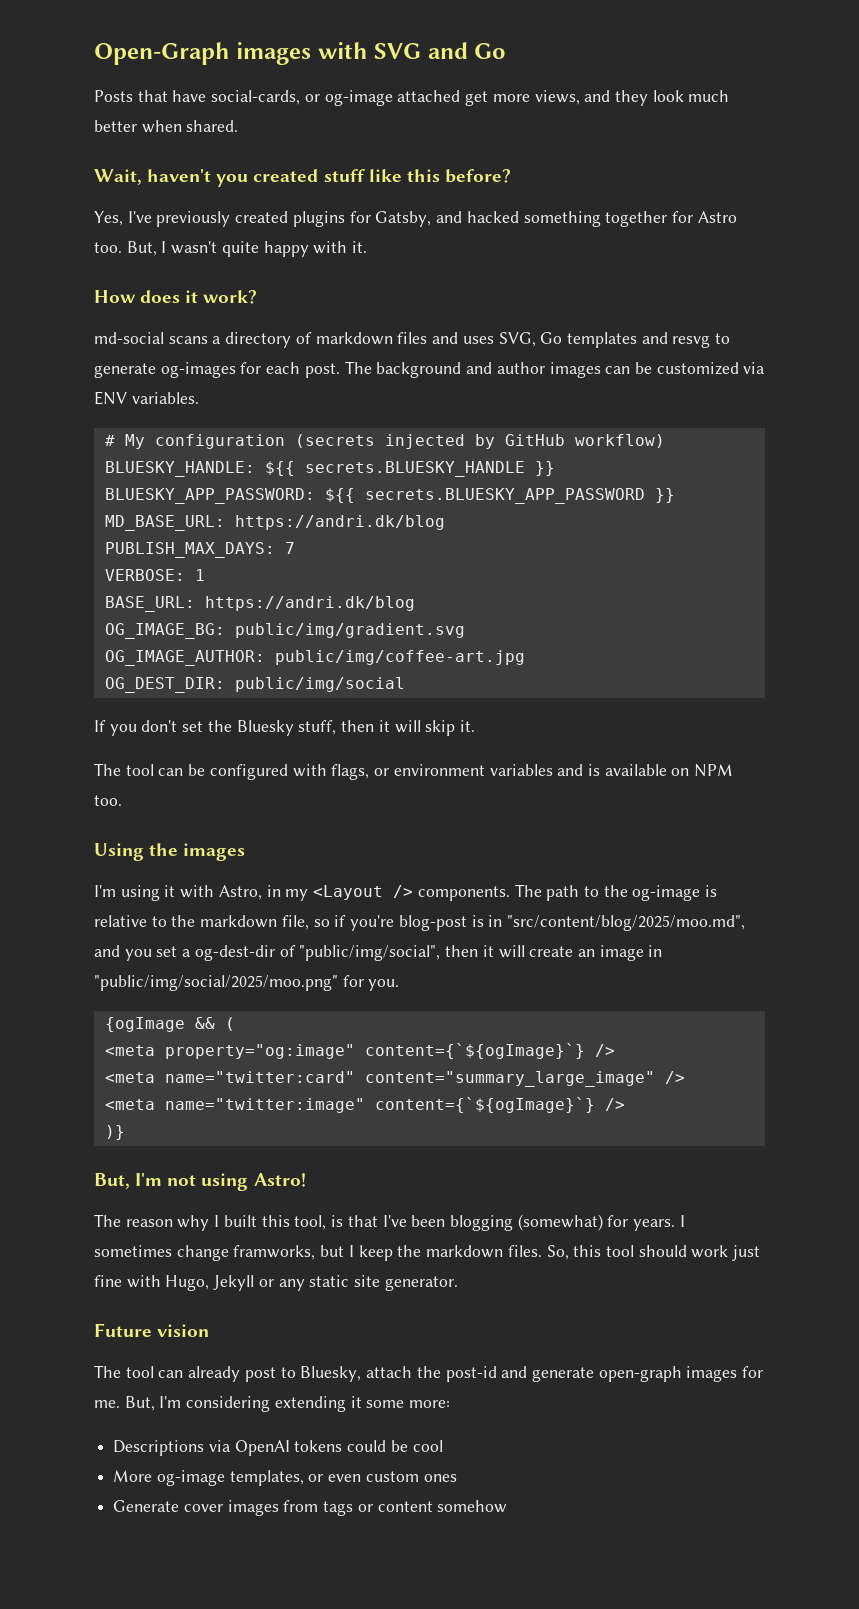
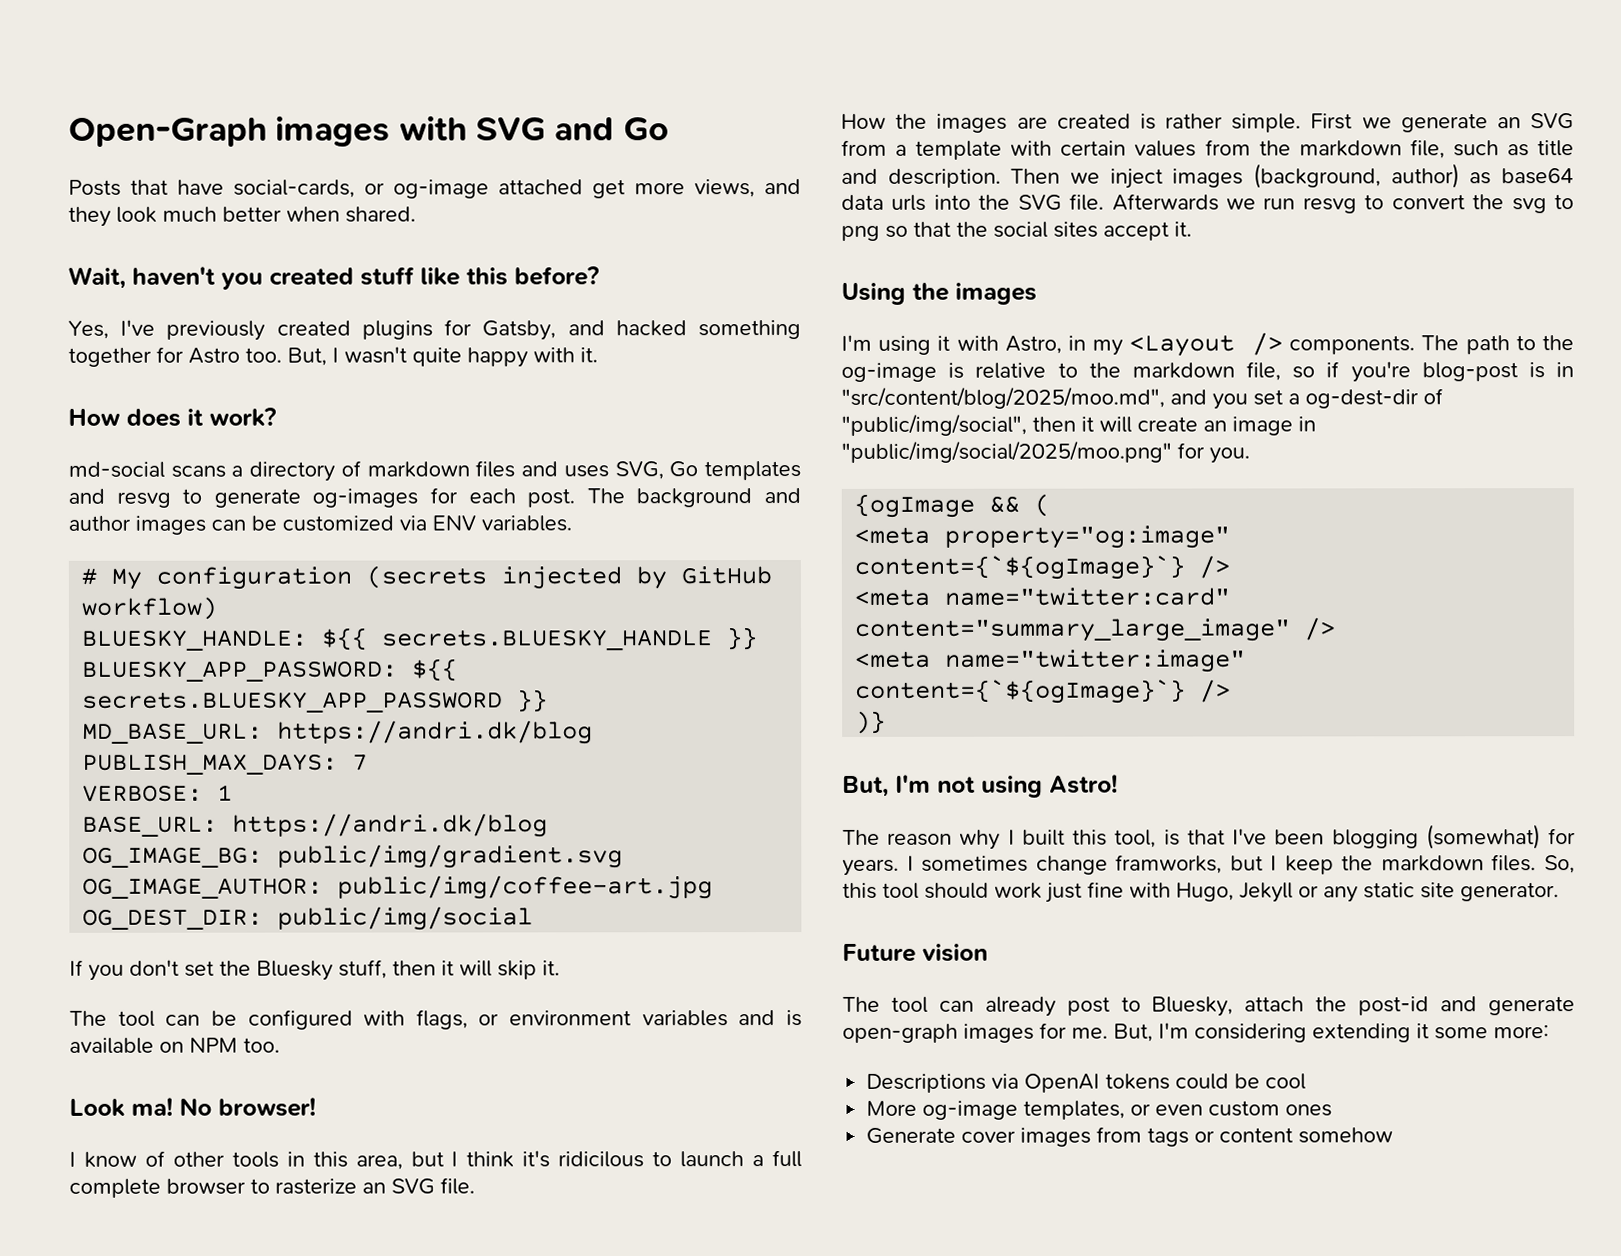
(122, 800) none -> [69,1097,316,1117] [69,1150,802,1170] [69,1177,475,1198] [841,113,1574,133] [841,139,1574,160] [841,163,1574,189] [841,193,1574,214] [841,221,1192,241] // Look ma! No browser! // I know of other tools in this area, but I think it's ridicilous to launch a full complete browser to rasterize an SVG file. // How the images are created is rather simple. First we generate an SVG from a template with certain values from the markdown file, such as title and description. Then we inject images (background, author) as base64 data urls into the SVG file. Afterwards we run resvg to convert the svg to png so that the social sites accept it.

